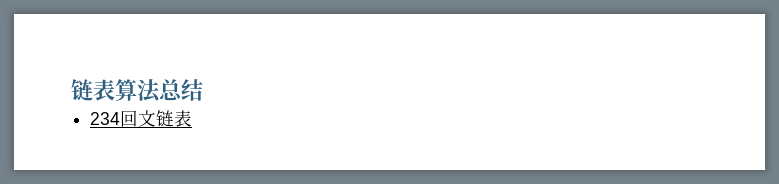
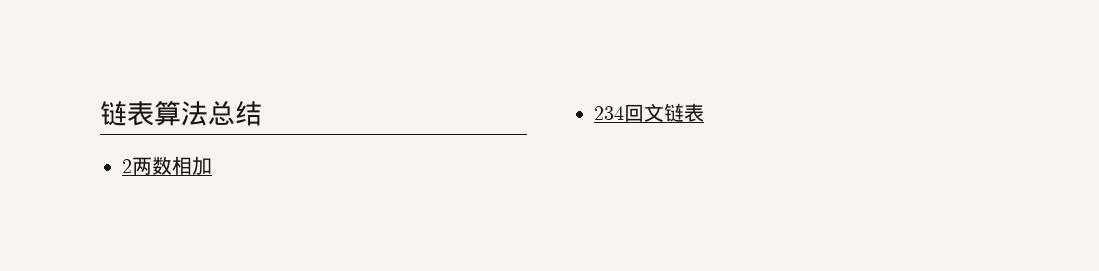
(203, 90) none -> [122,156,212,176] // 2两数相加

